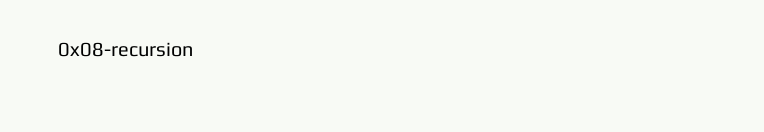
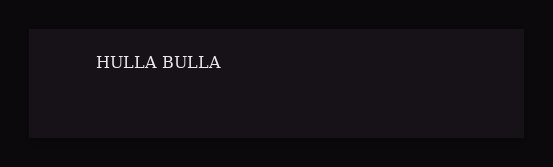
[58,42,193,57] 0x08-recursion -> [96,56,221,68] HULLA BULLA

